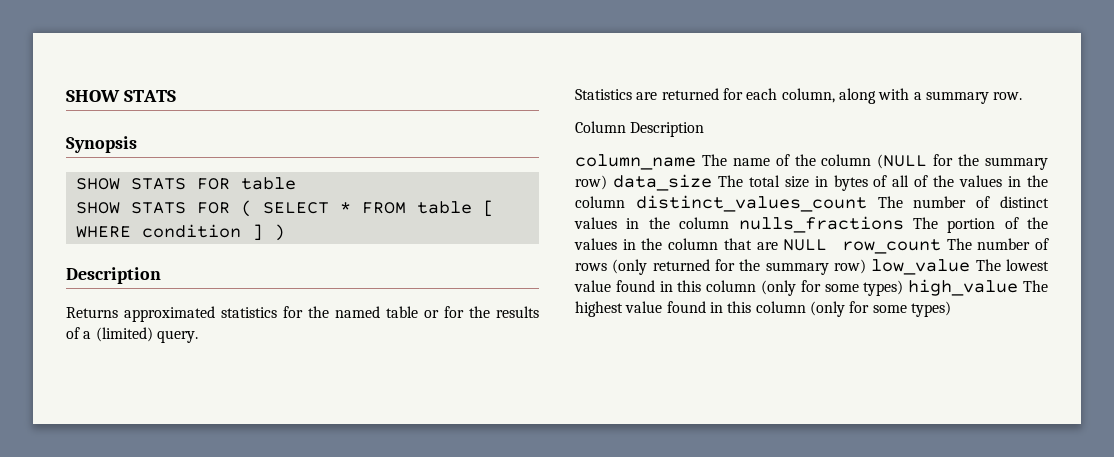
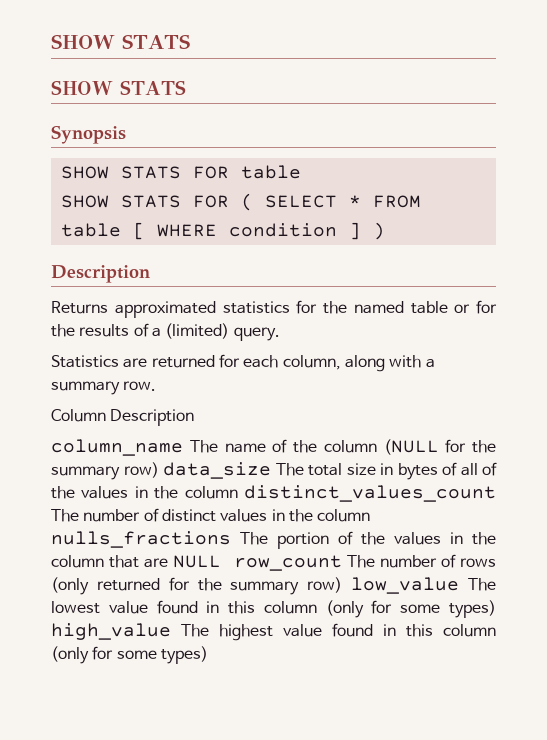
[66,90,176,102] SHOW STATS -> [51,34,190,49] [51,80,186,95] SHOW STATS // SHOW STATS

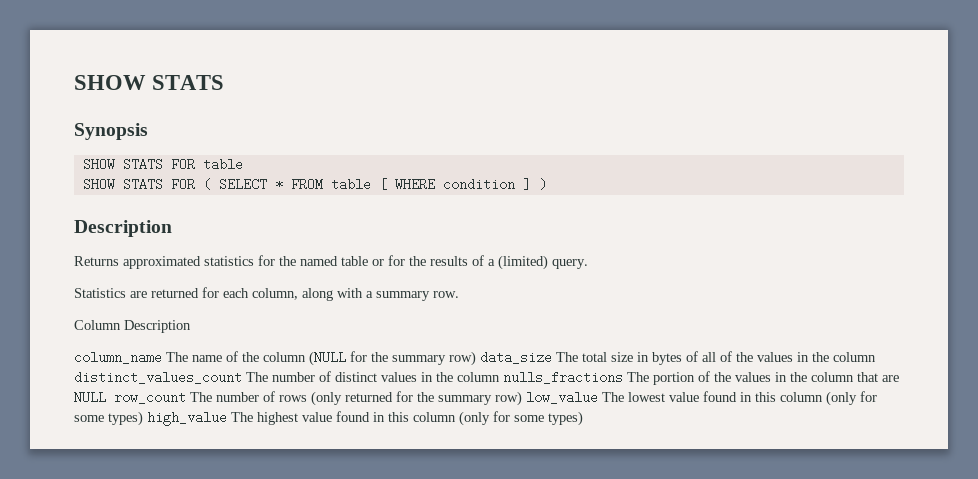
[51,34,190,49] [51,80,186,95] SHOW STATS // SHOW STATS -> [74,75,225,90] SHOW STATS

